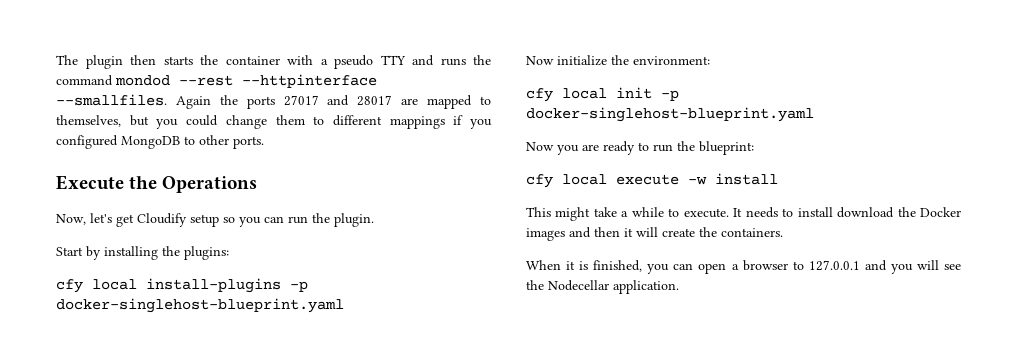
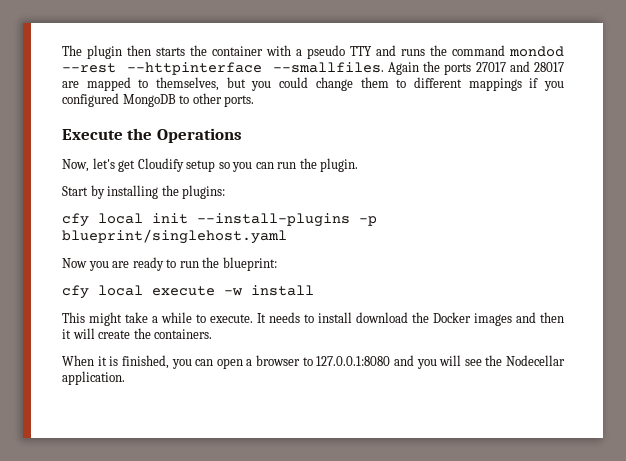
[146,278,308,293] [56,298,344,313] [526,55,710,66] [526,87,679,102] [526,107,814,122] install-plugins -p docker-singlehost-blueprint.yaml // Now initialize the environment: // cfy local init -p docker-singlehost-blueprint.yaml -> [152,213,377,227] [62,229,287,244] init --install-plugins -p blueprint/singlehost.yaml
[808,260,860,271] 127.0.0.1 -> [316,356,391,366] 127.0.0.1:8080

